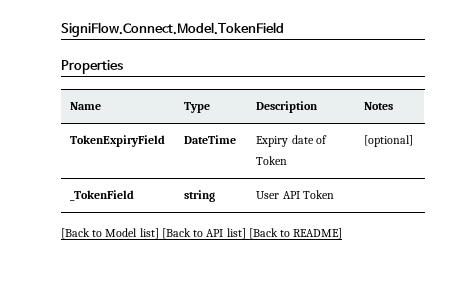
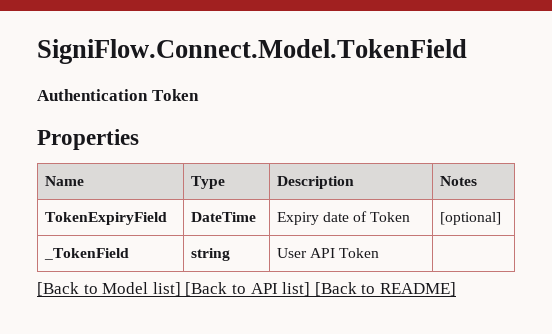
(284, 29) none -> [37,89,199,101] // Authentication Token

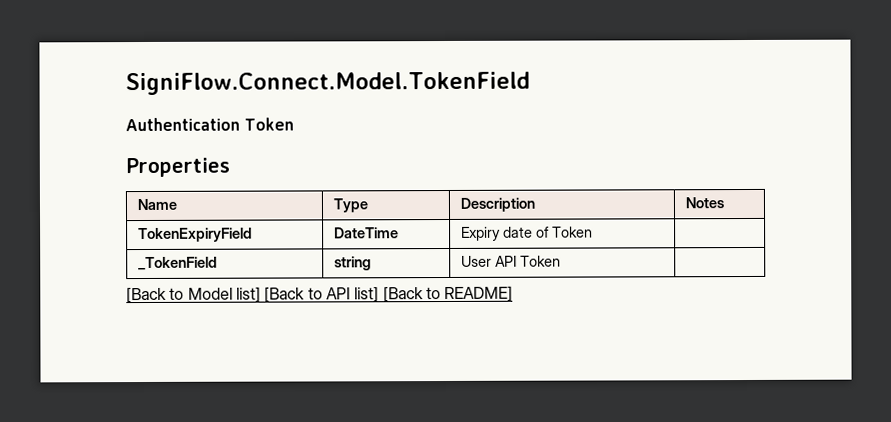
[439,212,501,225] [optional] -> (594, 232) none

